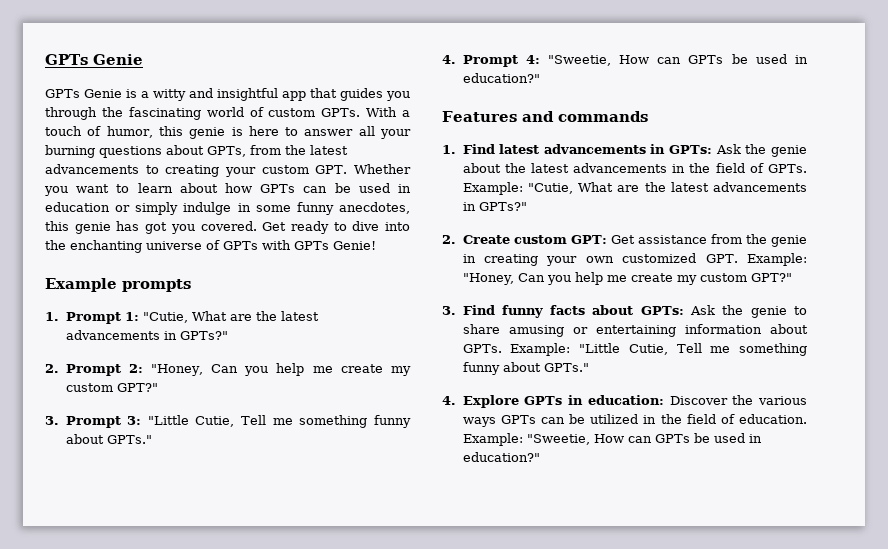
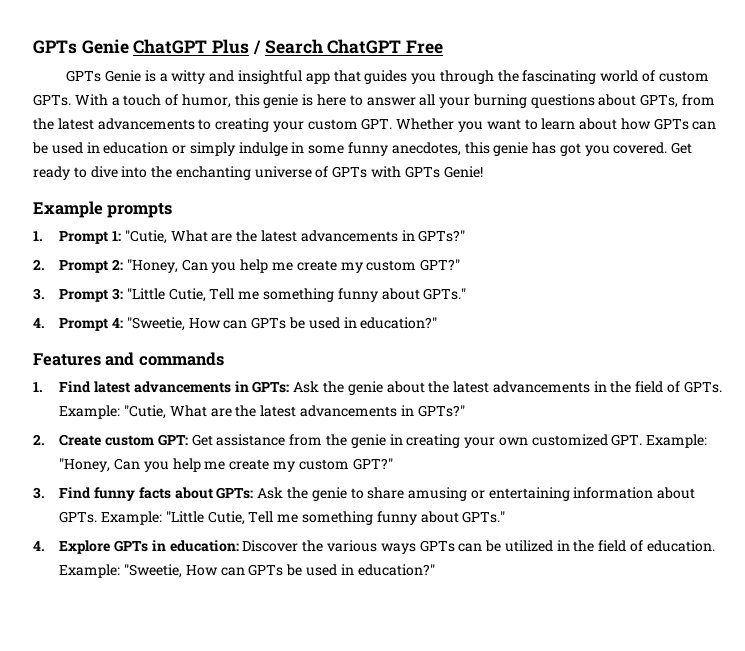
[45,54,143,65] GPTs Genie -> [33,39,444,55] GPTs Genie ChatGPT Plus / Search ChatGPT Free

